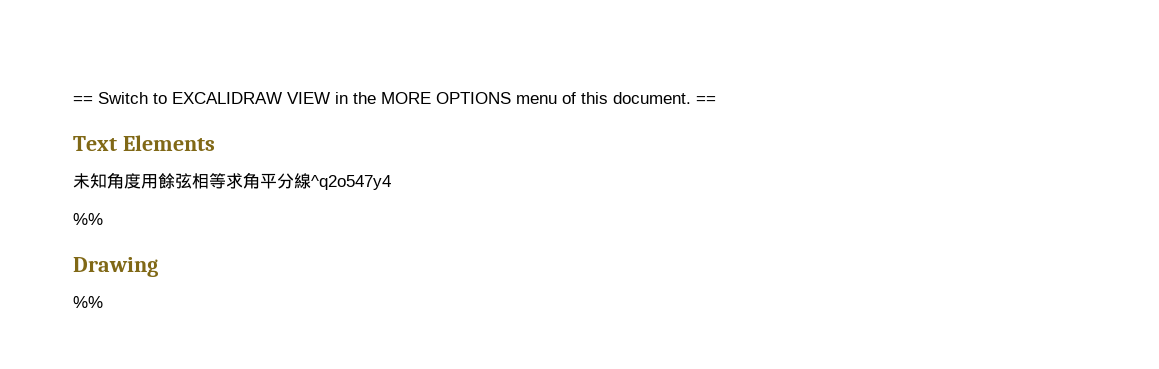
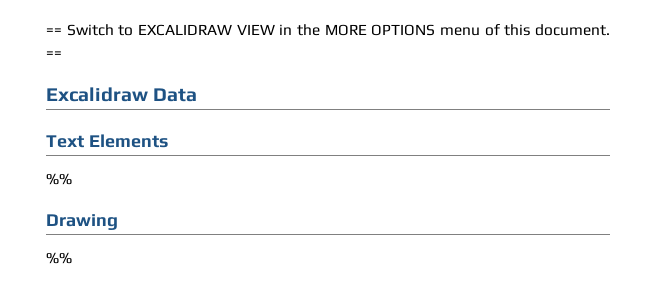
(716, 100) none -> [46,87,198,102] // Excalidraw Data
[73,172,391,190] // 未知角度用餘弦相等求角平分線^q2o547y4 -> (168, 141) none

